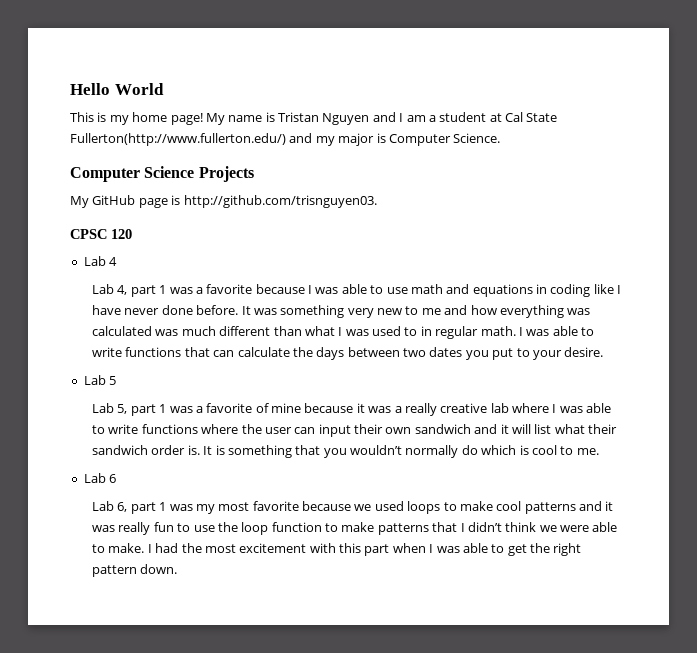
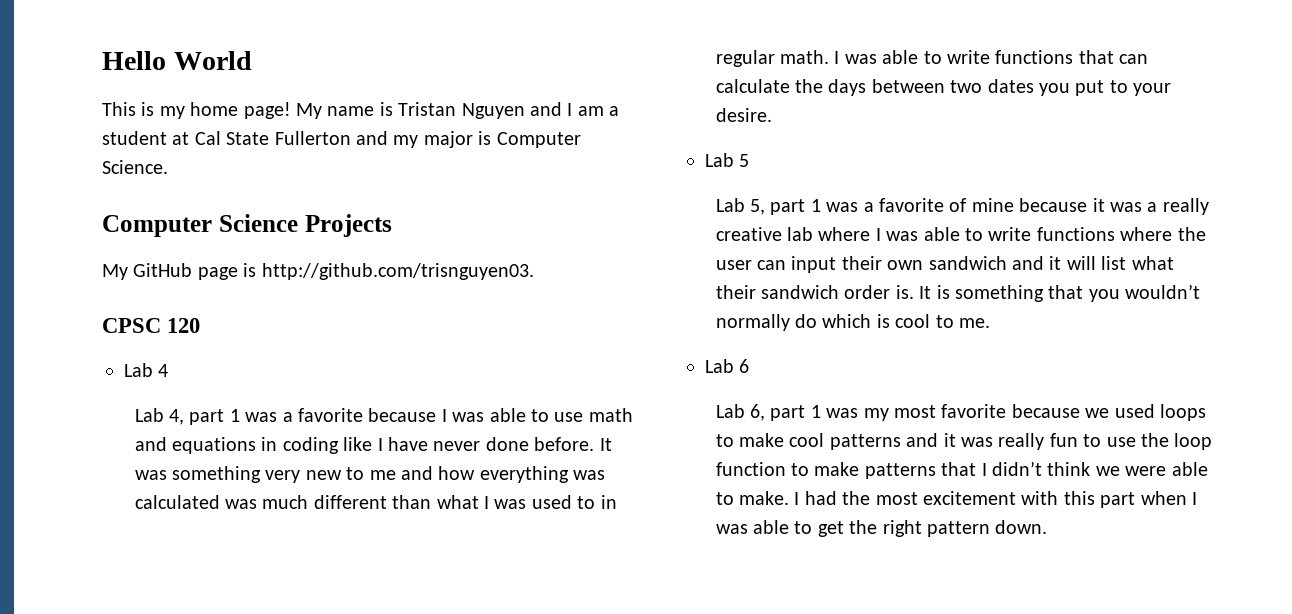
[70,133,286,146] Fullerton(http://www.fullerton.edu/) -> [274,131,351,145] Fullerton

